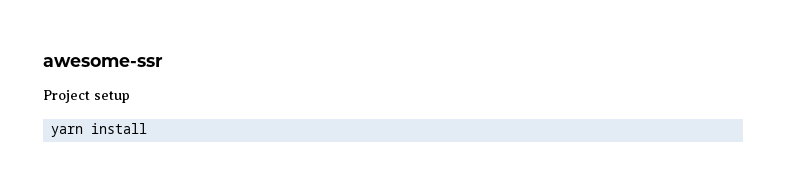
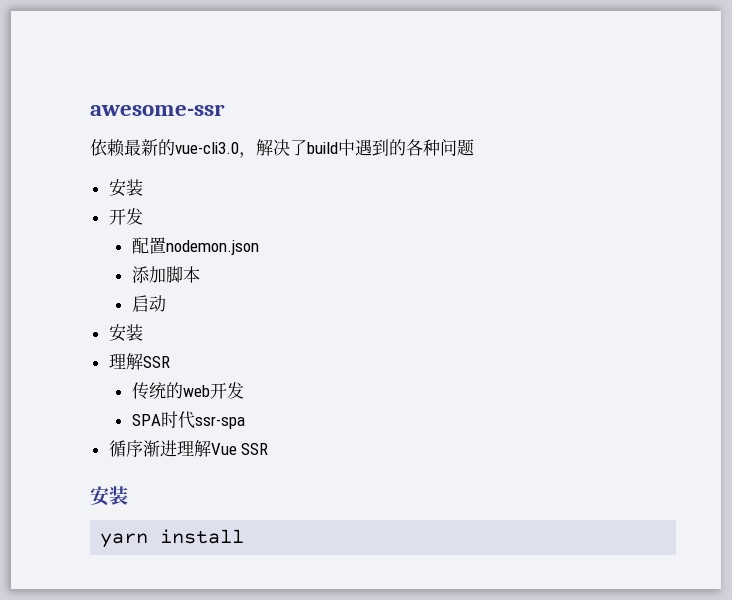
[43,90,130,103] Project setup -> [90,139,474,158] [108,179,143,197] [108,208,143,225] [131,237,259,255] [131,266,200,283] [131,295,166,312] [108,324,143,342] [108,353,170,370] [131,382,244,400] [131,411,245,429] [108,440,269,457] [90,486,128,506] 依赖最新的vue-cli3.0，解决了build中遇到的各种问题 // 安装 // 开发 // 配置nodemon.json // 添加脚本 // 启动 // 安装 // 理解SSR // 传统的web开发 // SPA时代ssr-spa // 循序渐进理解Vue SSR // 安装

